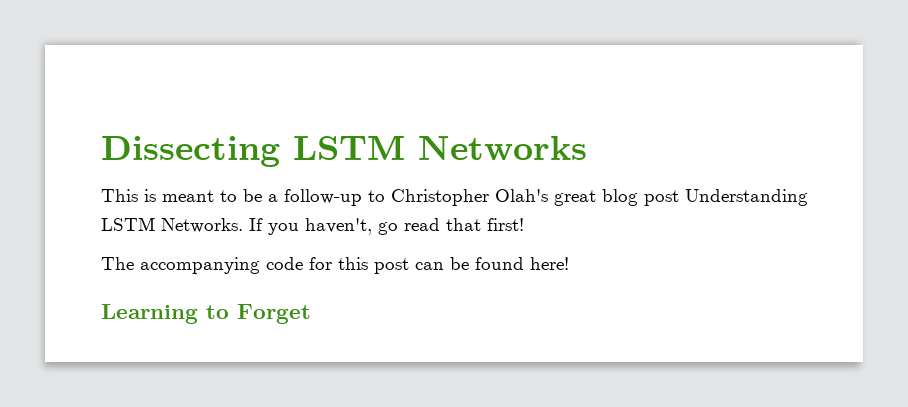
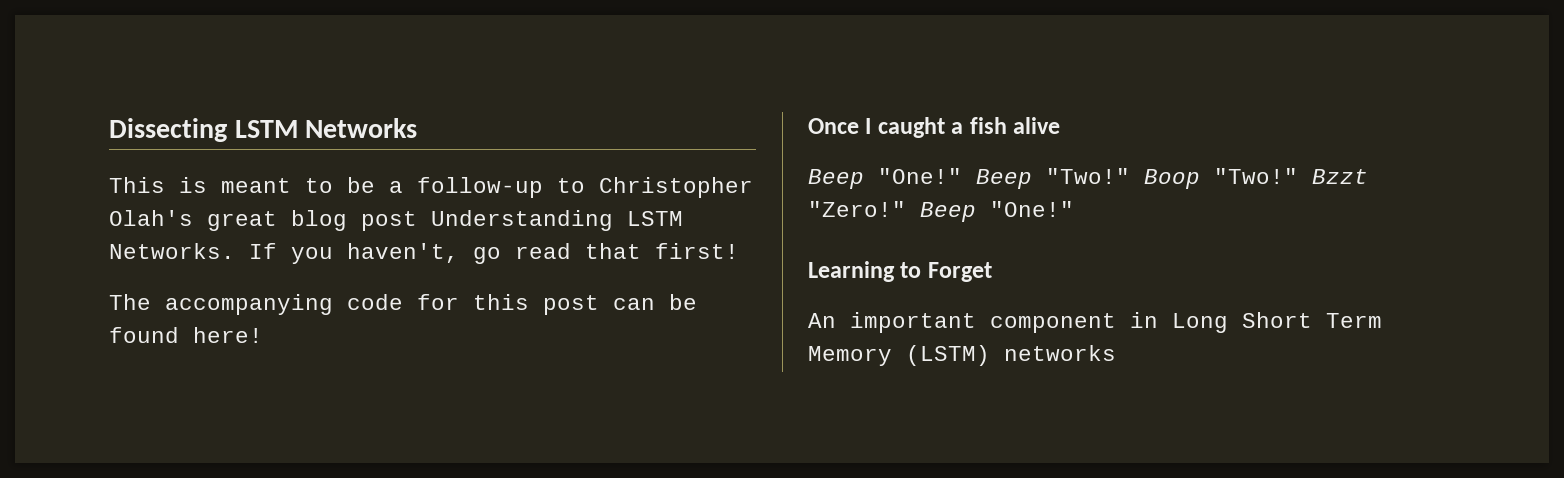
[101,304,311,324] Learning to Forget -> [808,117,1061,138] [808,168,1368,189] [808,201,1074,222] [808,261,992,282] [808,312,1382,333] [808,345,1116,366] Once I caught a fish alive // Beep "One!" Beep "Two!" Boop "Two!" Bzzt "Zero!" Beep "One!" // Learning to Forget // An important component in Long Short Term Memory (LSTM) networks

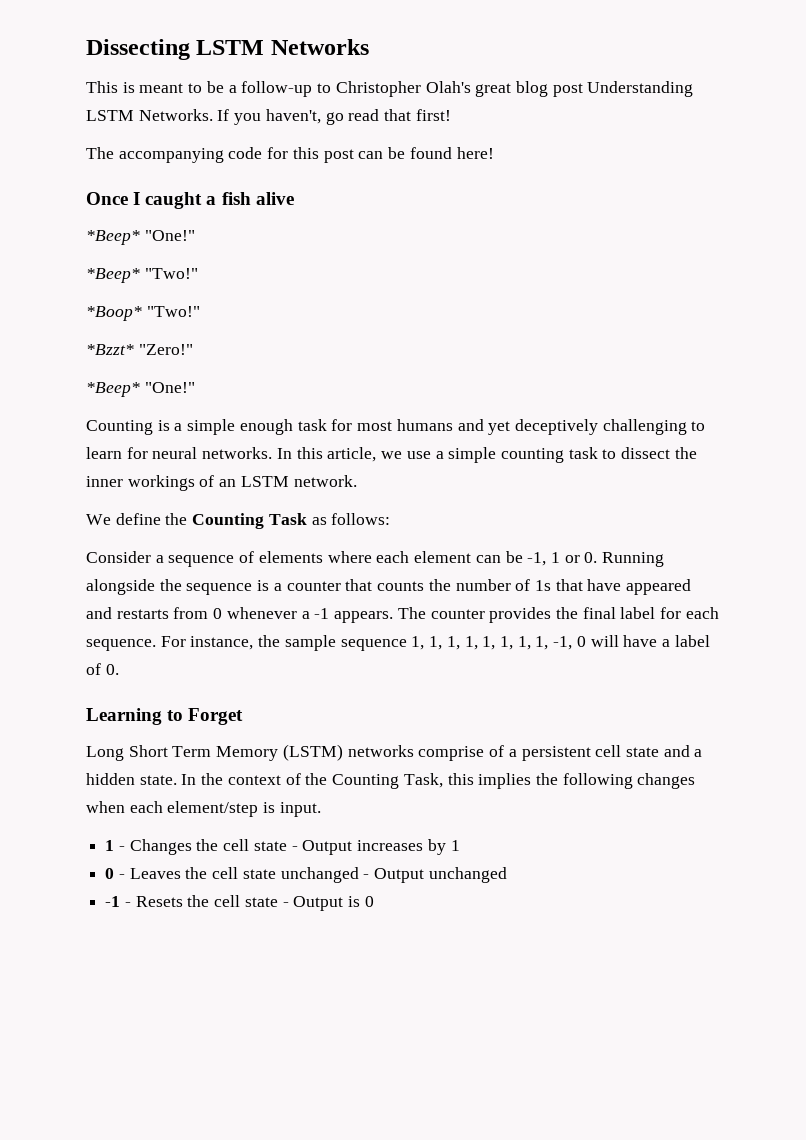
[808,168,1368,189] Beep "One!" Beep "Two!" Boop "Two!" Bzzt -> [86,230,195,245] [86,268,198,283] [86,306,200,321] [86,344,134,355] *Beep* "One!" // *Beep* "Two!" // *Boop* "Two!" // *Bzzt*
[920,201,1074,222] Beep "One!" -> [86,382,195,397] [86,419,706,435] [86,447,697,463] [86,475,357,491] [86,513,391,529] [86,551,665,567] [86,579,692,595] [86,607,719,623] [86,635,710,651] [86,663,119,675] // *Beep* "One!" // Counting is a simple enough task for most humans and yet deceptively challenging to learn for neural networks. In this article, we use a simple counting task to dissect the inner workings of an LSTM network. // We define the Counting Task as follows: // Consider a sequence of elements where each element can be -1, 1 or 0. Running alongside the sequence is a counter that counts the number of 1s that have appeared and restarts from 0 whenever a -1 appears. The counter provides the final label for each sequence. For instance, the sample sequence 1, 1, 1, 1, 1, 1, 1, 1, -1, 0 will have a label of 0.
[808,312,1158,333] An important component in -> (244, 716) none
(1116, 353) none -> [418,745,703,761] [86,773,696,789] [86,801,321,817] [105,839,460,855] [105,867,507,883] [105,895,374,911] comprise of a persistent cell state and a hidden state. In the context of the Counting Task, this implies the following changes when each element/step is input. // 1 - Changes the cell state - Output increases by 1 // 0 - Leaves the cell state unchanged - Output unchanged // -1 - Resets the cell state - Output is 0

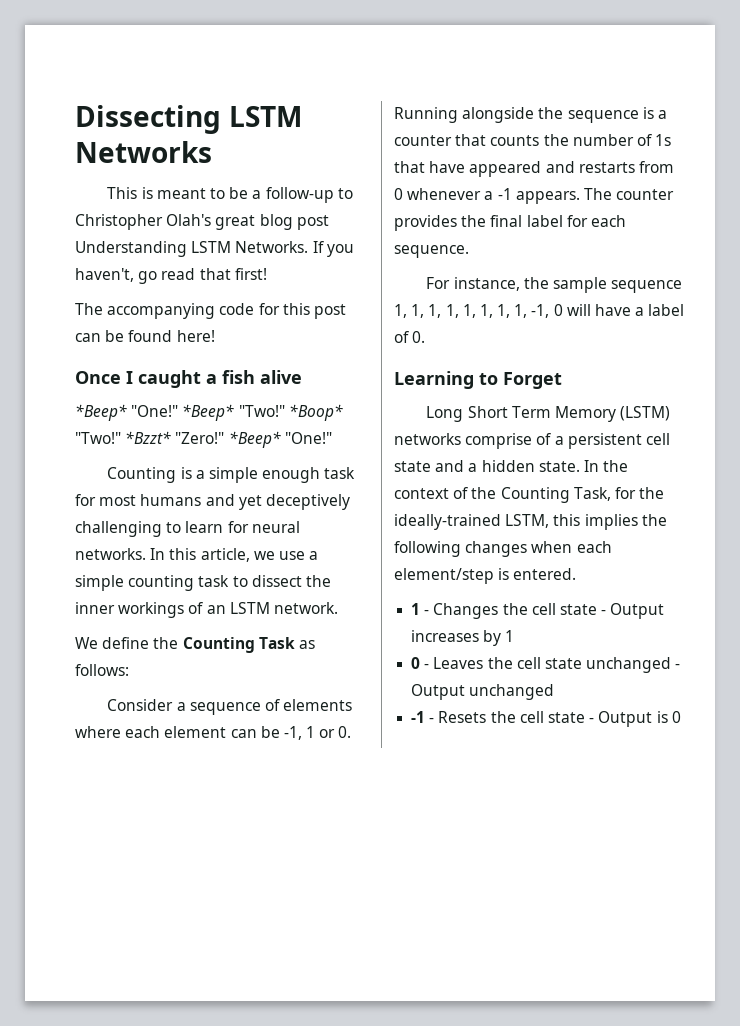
(195, 235) // -> (179, 411) none
(198, 273) // -> (285, 411) none
(200, 311) // -> (121, 438) none
(193, 349) // -> (225, 438) none
(156, 645) none -> (469, 251) //
(443, 780) none -> [614,487,665,499] [394,514,550,530] for the ideally-trained LSTM,
[279,802,321,817] input. -> [513,568,577,580] entered.

